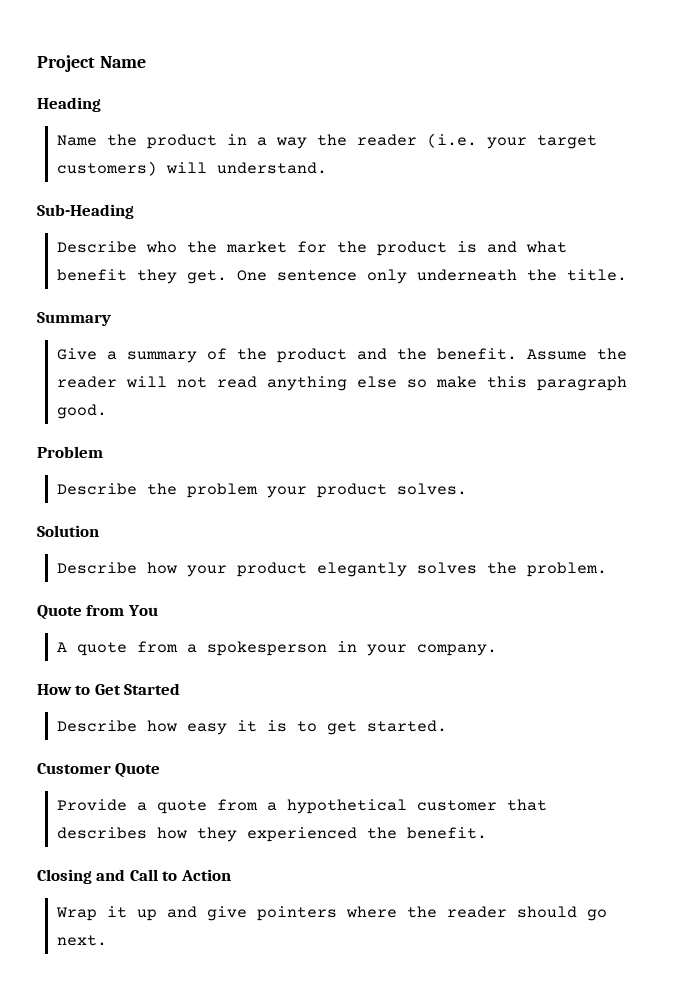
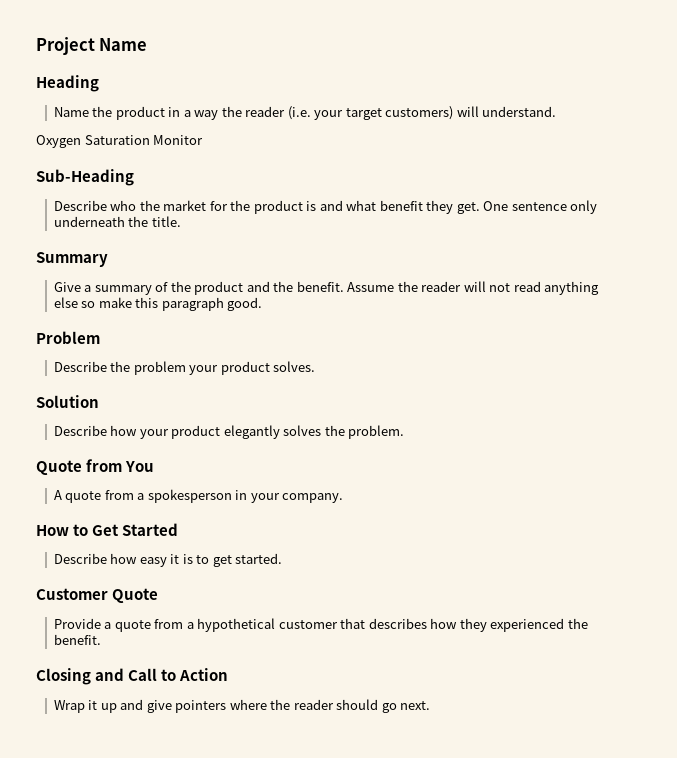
(327, 168) none -> [36,135,204,148] // Oxygen Saturation Monitor

